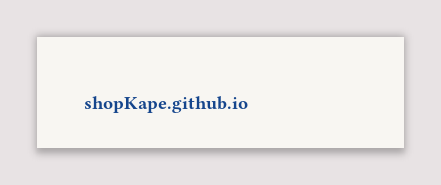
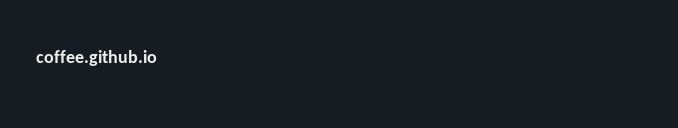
[84,96,248,113] shopKape.github.io -> [36,50,157,66] coffee.github.io

